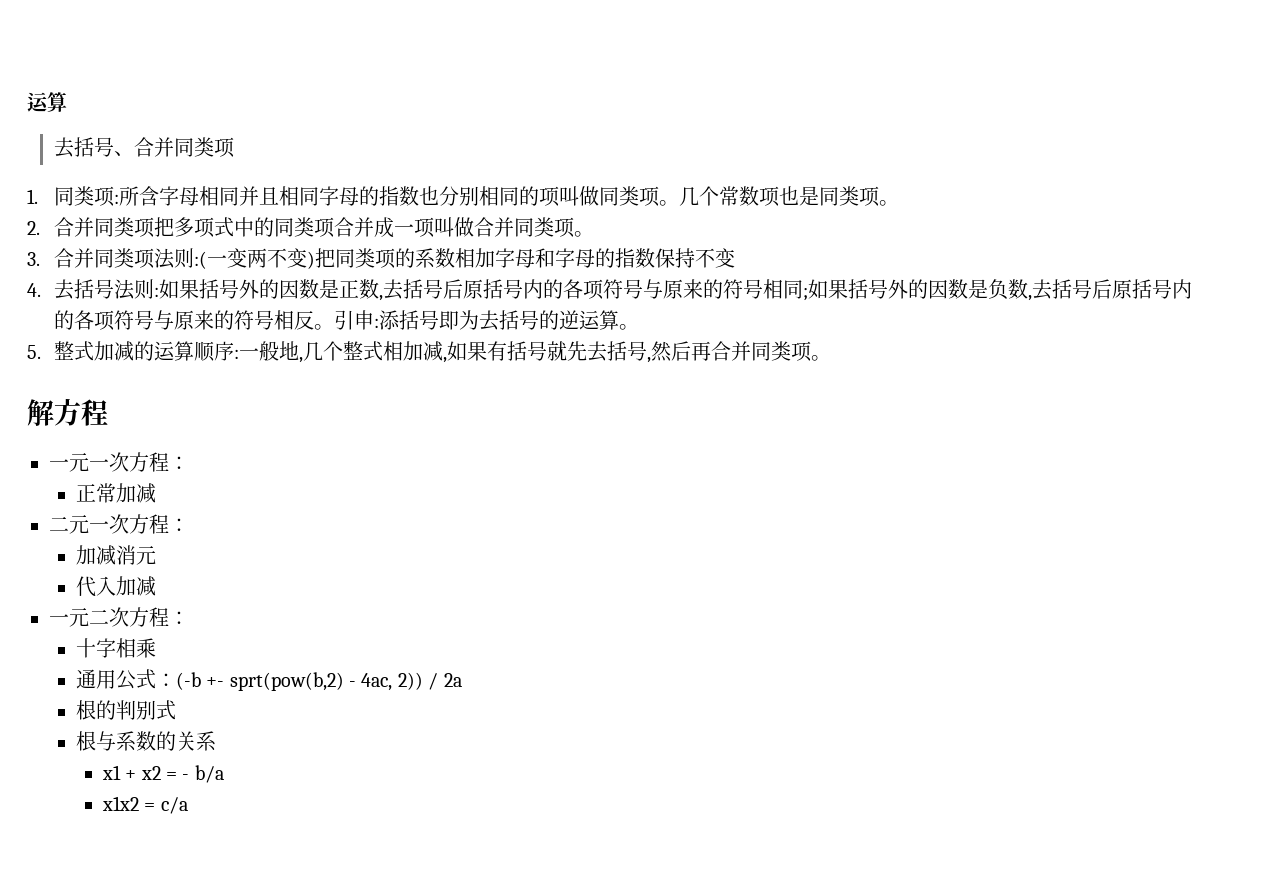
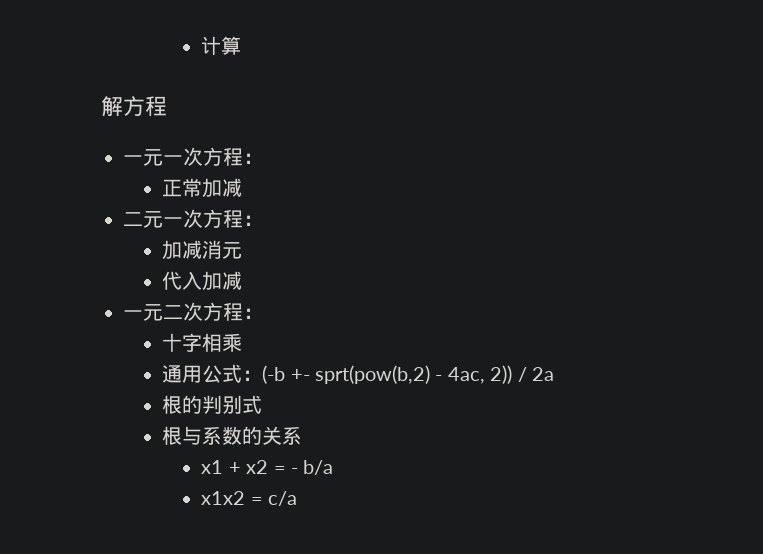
[27,92,67,112] [53,137,235,158] [27,186,899,207] [27,217,594,238] [27,248,735,269] [27,279,1192,301] [53,310,639,331] [27,341,831,363] 运算 // 去括号、合并同类项 // 1.同类项:所含字母相同并且相同字母的指数也分别相同的项叫做同类项。几个常数项也是同类项。 // 2.合并同类项把多项式中的同类项合并成一项叫做合并同类项。 // 3.合并同类项法则:(一变两不变)把同类项的系数相加字母和字母的指数保持不变 // 4.去括号法则:如果括号外的因数是正数,去括号后原括号内的各项符号与原来的符号相同;如果括号外的因数是负数,去括号后原括号内的各项符号与原来的符号相反。引申:添括号即为去括号的逆运算。 // 5.整式加减的运算顺序:一般地,几个整式相加减,如果有括号就先去括号,然后再合并同类项。 -> [201,36,242,55] 计算

